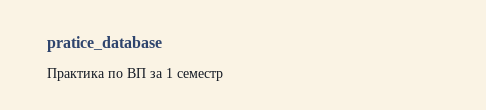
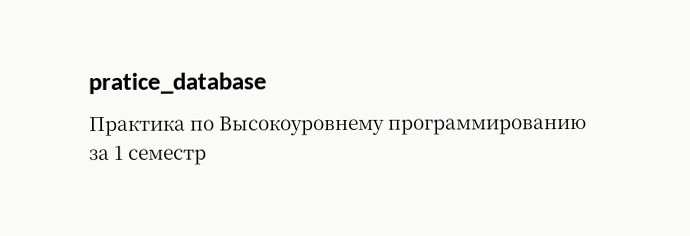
[127,68,146,78] ВП -> [218,115,588,136] Высокоуровнему программированию

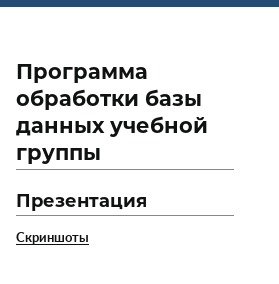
[88,72,267,95] [88,115,588,137] [89,145,208,165] pratice_database // Практика по Высокоуровнему программированию за 1 семестр -> [16,64,148,83] [16,89,202,110] [16,116,208,137] [16,148,101,164] [16,194,147,211] [16,232,89,244] Программа обработки базы данных учебной группы // Презентация // Скриншоты

